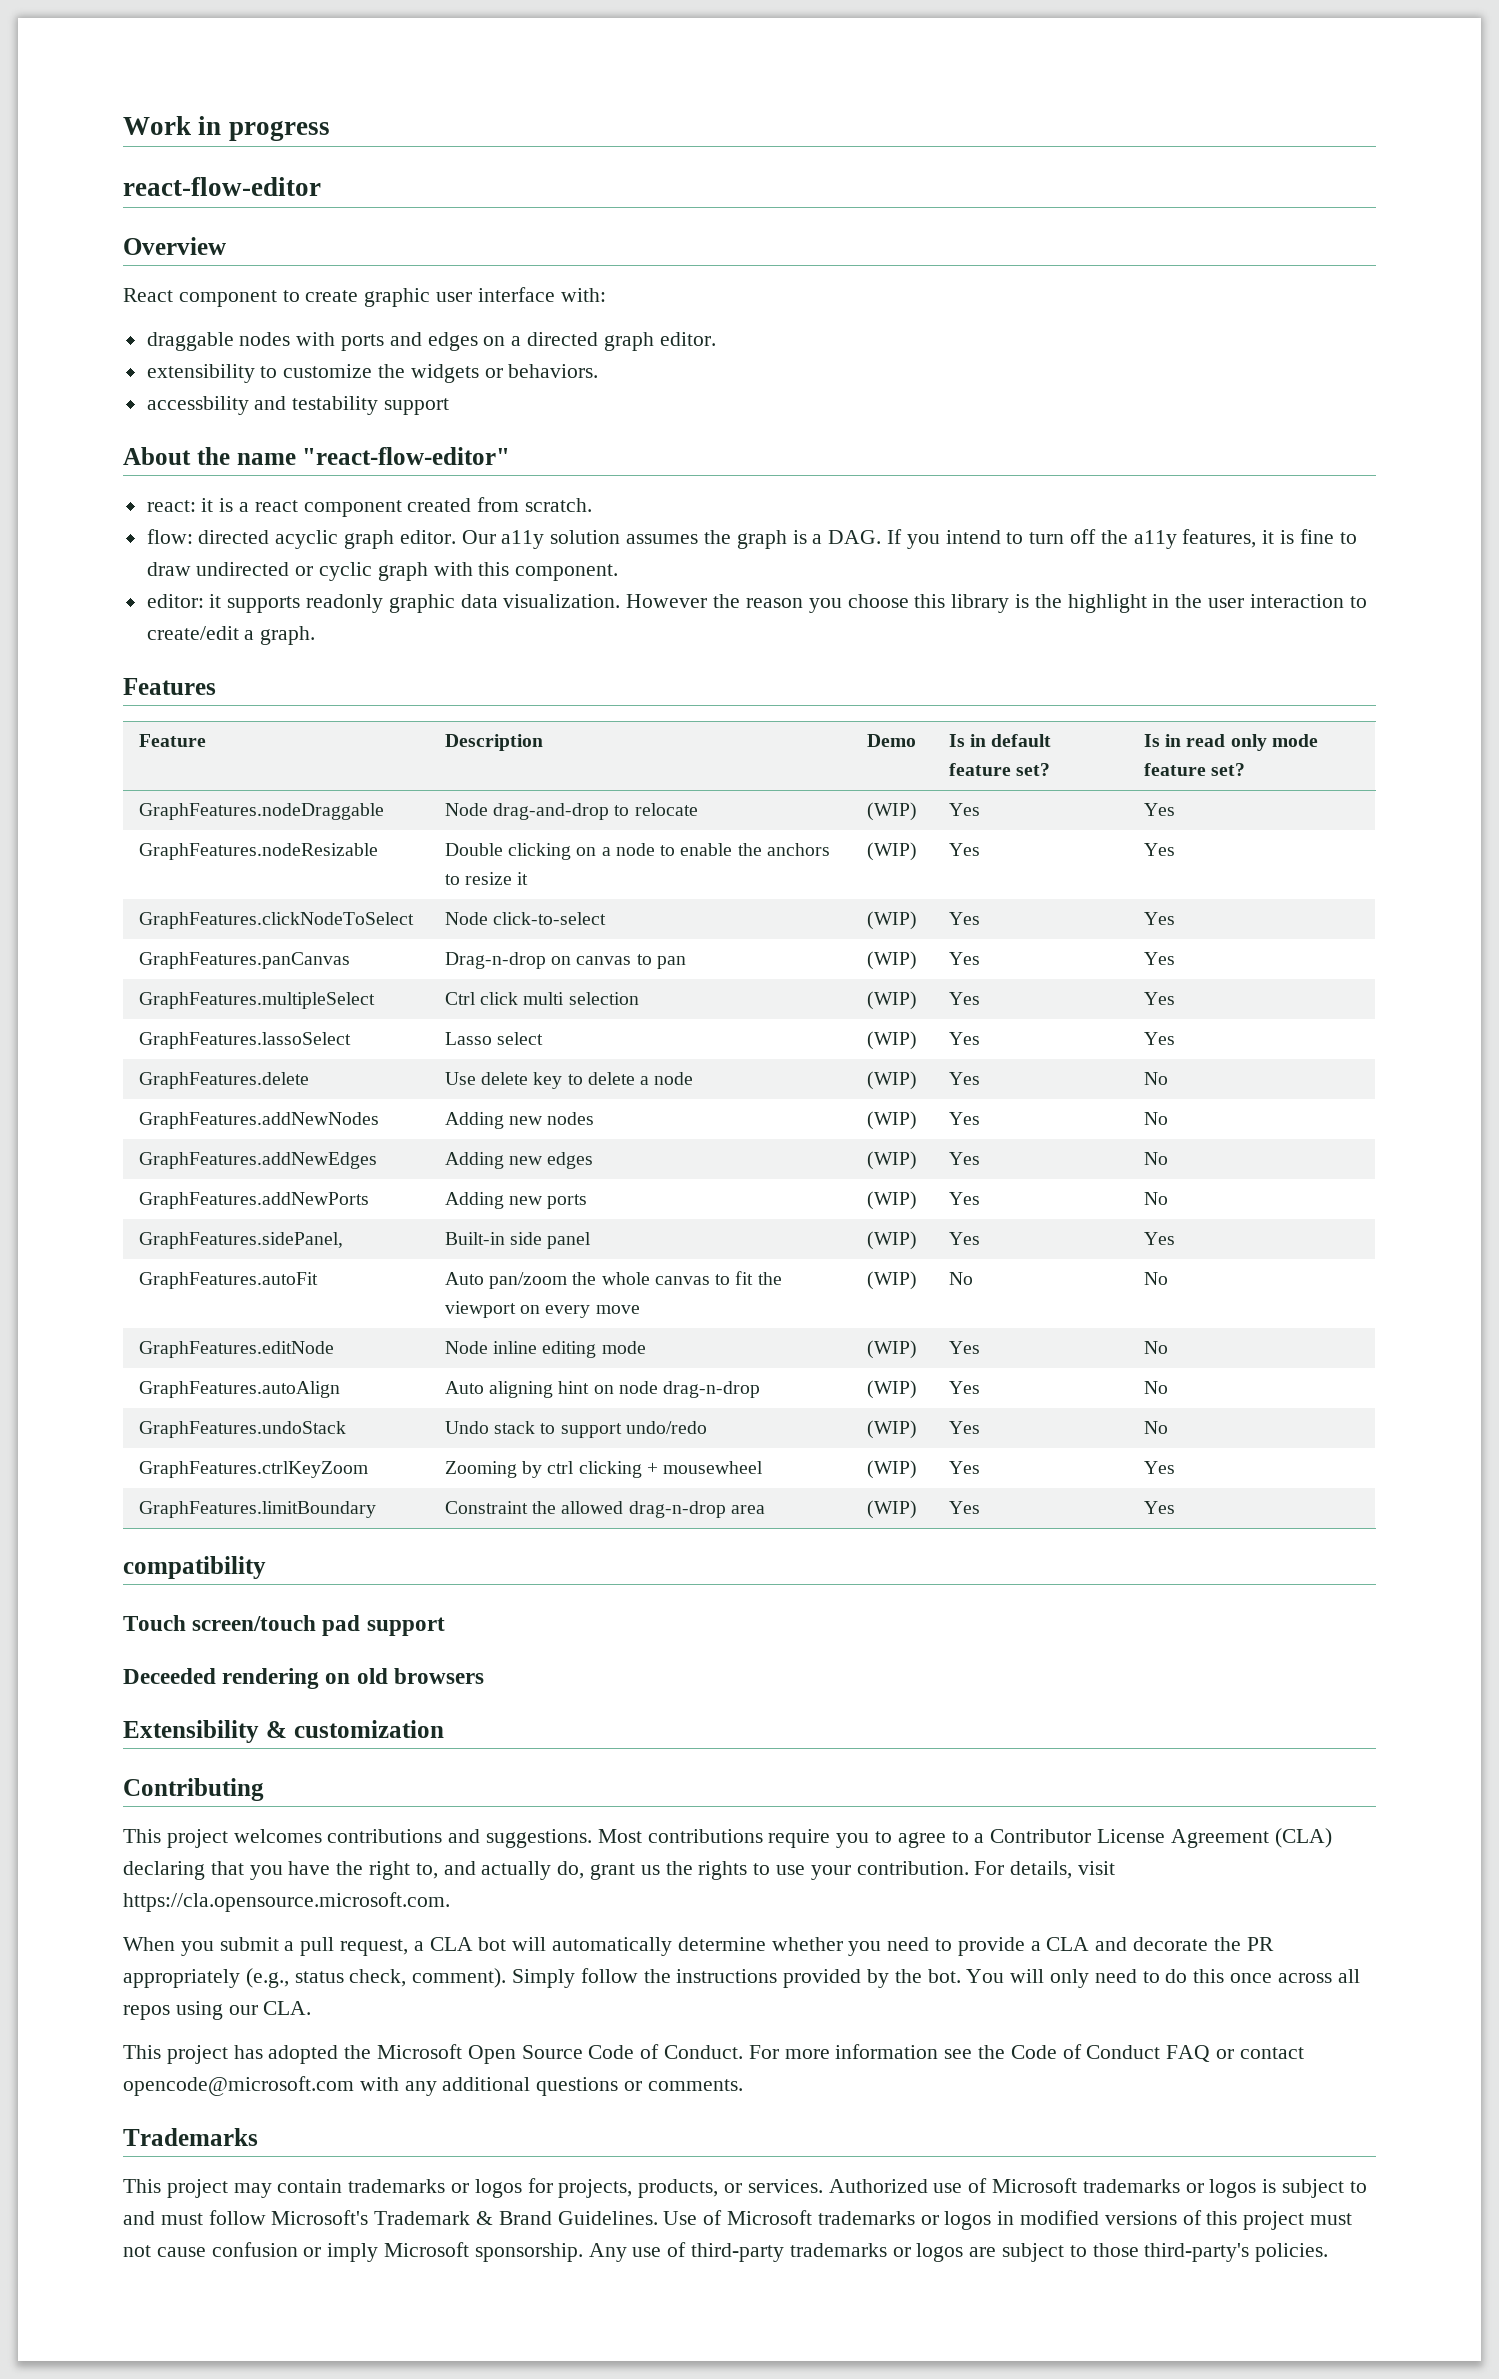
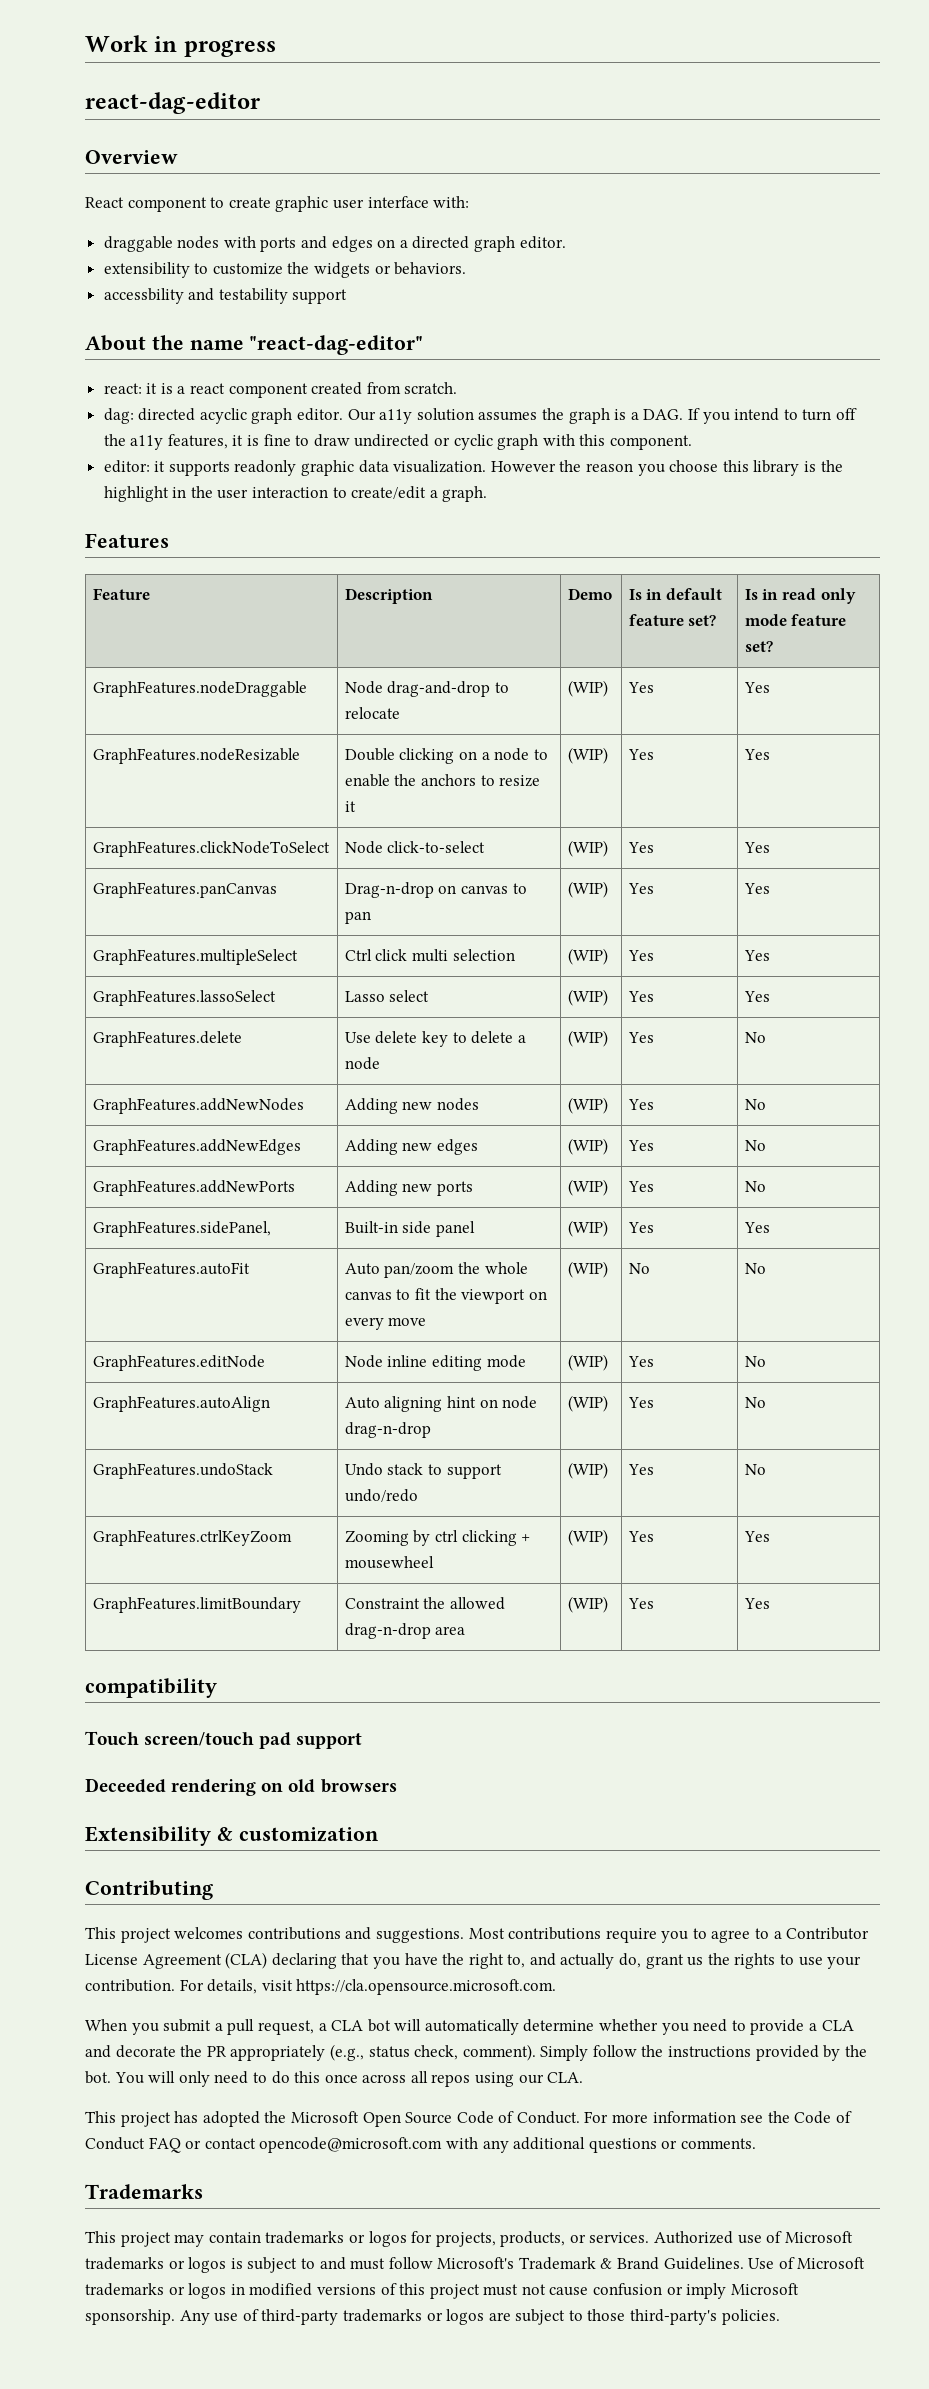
[123,177,321,196] react-flow-editor -> [85,92,260,114] react-dag-editor
[302,447,511,465] "react-flow-editor" -> [249,335,424,355] "react-dag-editor"
[146,529,193,544] flow: -> [103,408,134,424] dag:

